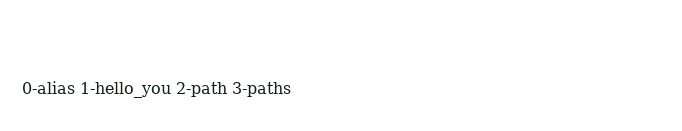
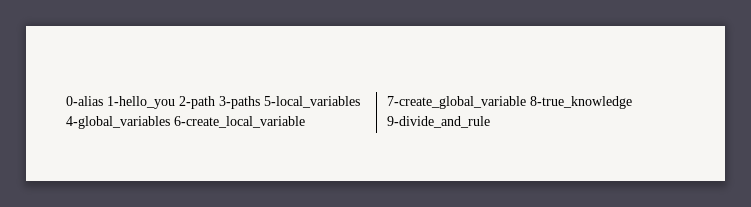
(291, 89) none -> [264,96,360,108] [66,116,305,129] [387,96,632,109] [387,116,490,128] 5-local_variables 4-global_variables 6-create_local_variable 7-create_global_variable 8-true_knowledge 9-divide_and_rule

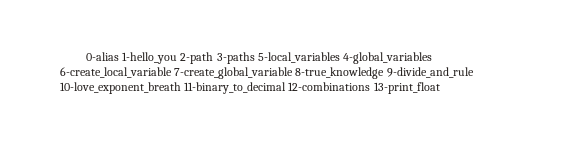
(490, 122) none -> [60,82,440,94] 10-love_exponent_breath 11-binary_to_decimal 12-combinations 13-print_float

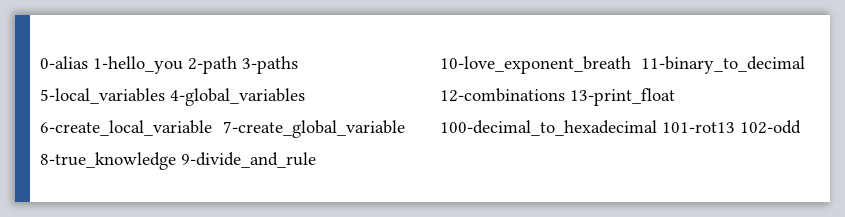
(440, 88) none -> [440,120,801,136] 100-decimal_to_hexadecimal 101-rot13 102-odd

